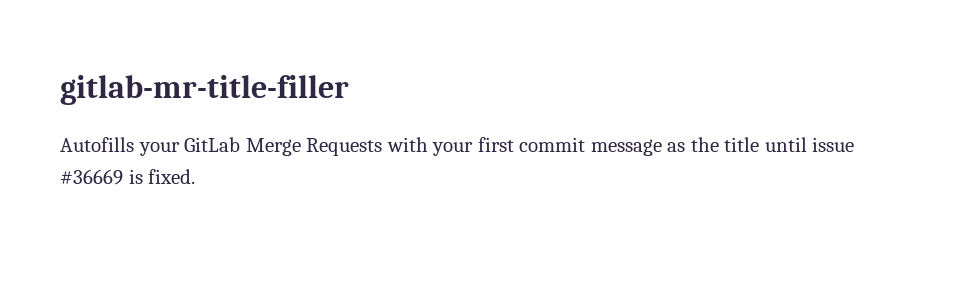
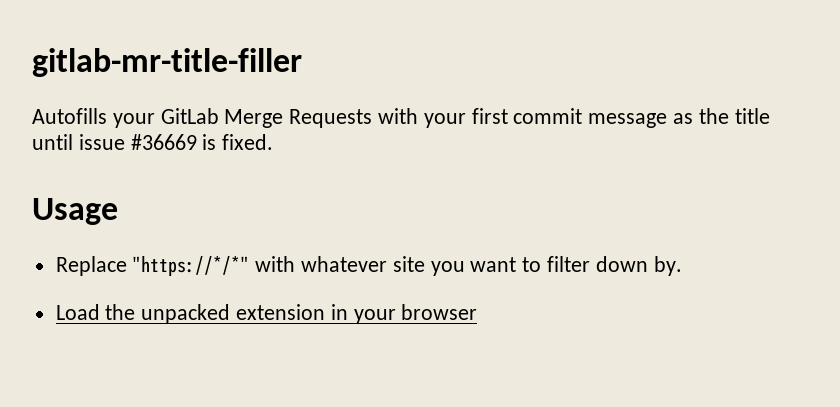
(196, 176) none -> [32,198,118,225] [55,256,682,276] [55,304,478,324] // Usage // Replace "https://*/*" with whatever site you want to filter down by. // Load the unpacked extension in your browser

